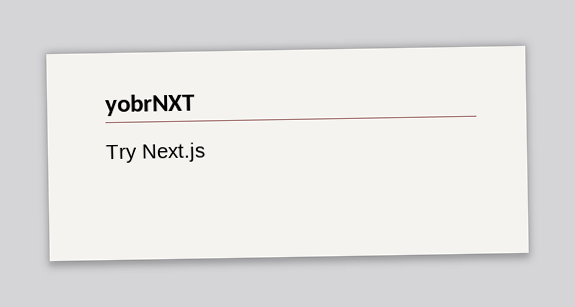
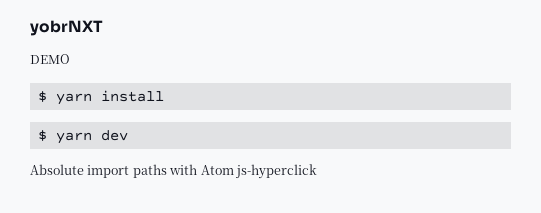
[105,142,206,164] Try Next.js -> [30,54,70,64] [37,90,164,105] [37,130,128,144] [30,164,317,179] DEMO // $ yarn install // $ yarn dev // Absolute import paths with Atom js-hyperclick

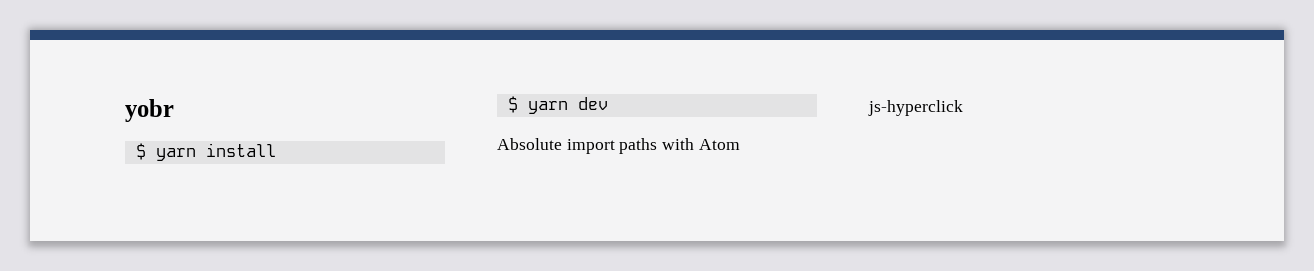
[30,20,103,36] [30,54,70,64] yobrNXT // DEMO -> [125,99,174,122] yobr

